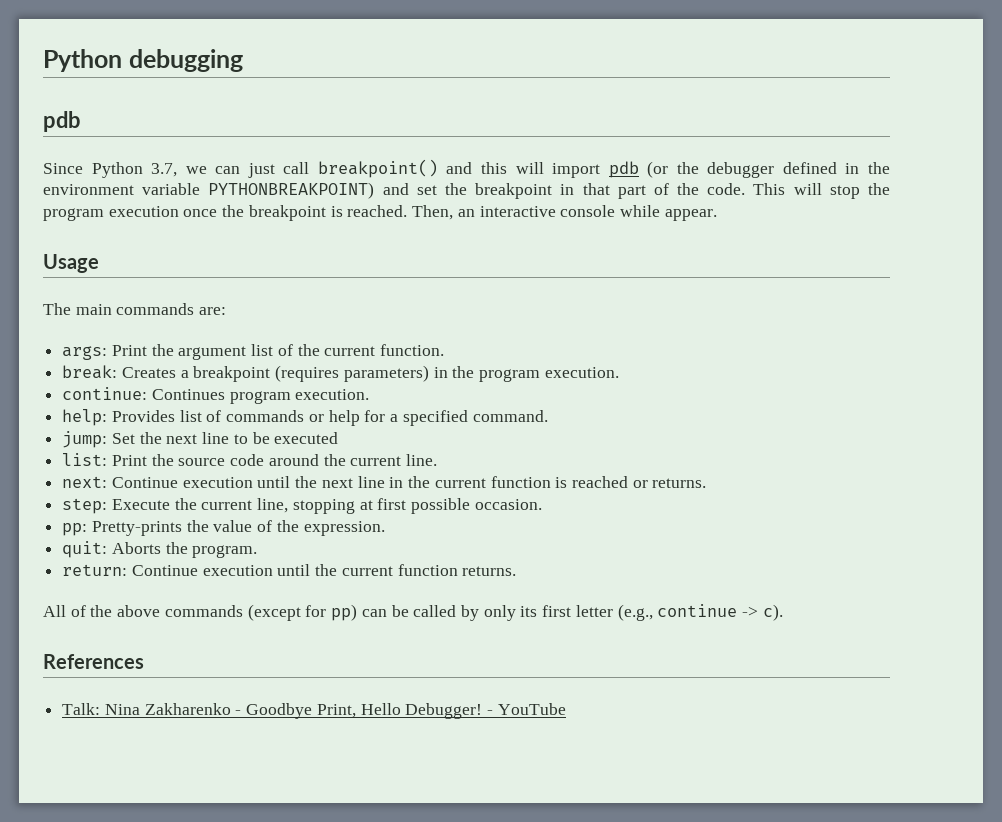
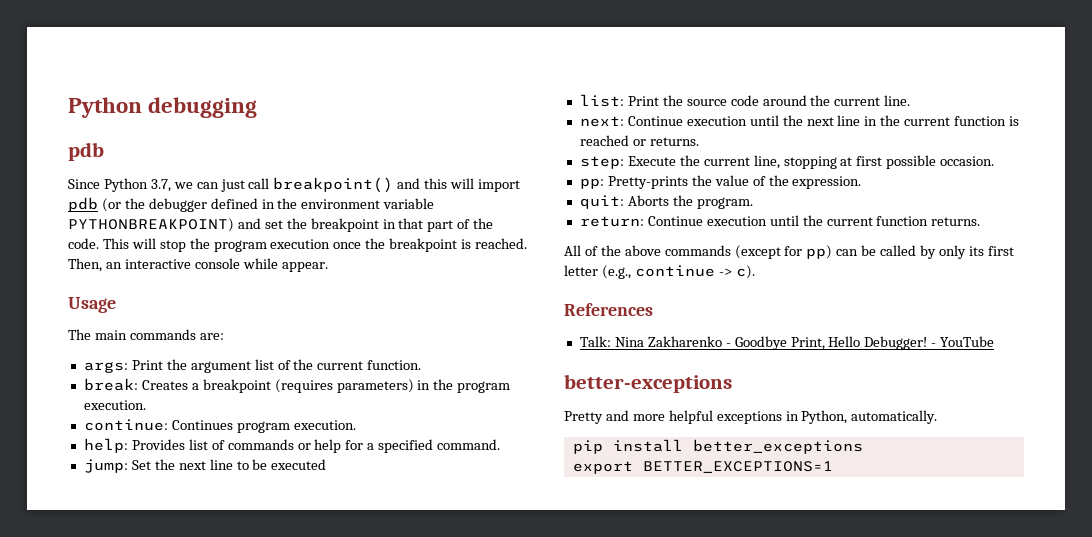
(566, 709) none -> [564,374,732,393] [564,410,938,424] [572,439,863,454] [572,461,833,474] // better-exceptions // Pretty and more helpful exceptions in Python, automatically. // pip install better_exceptions // export BETTER_EXCEPTIONS=1

